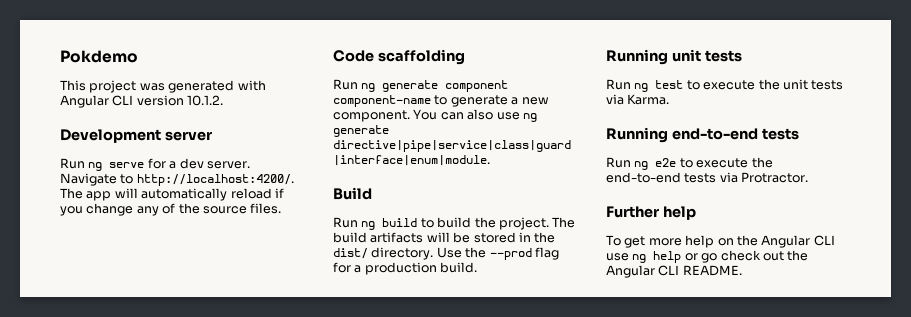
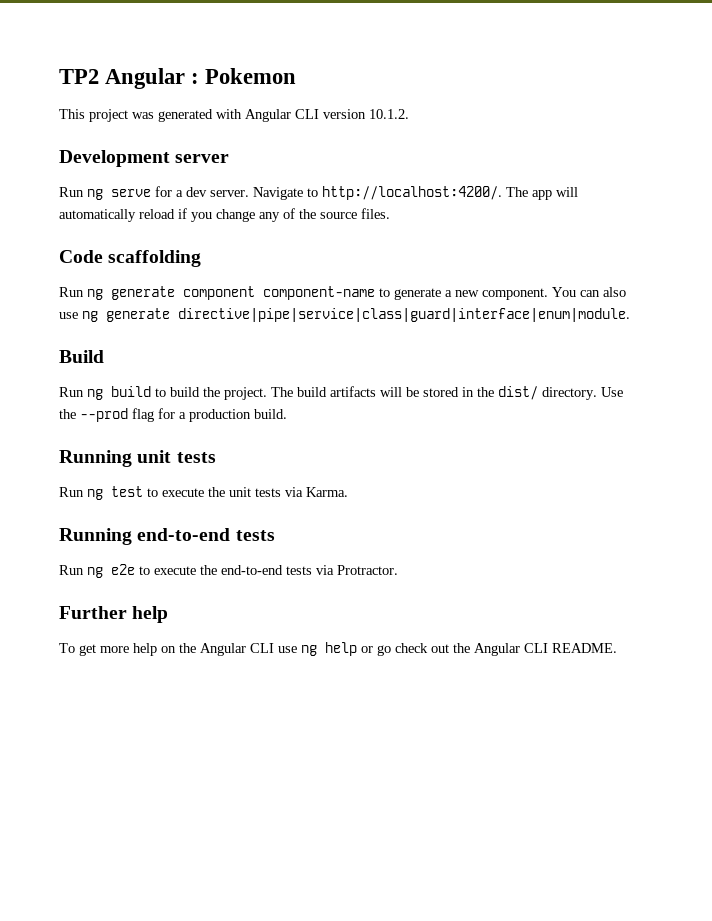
[60,50,138,63] Pokdemo -> [59,68,297,89] TP2 Angular : Pokemon

